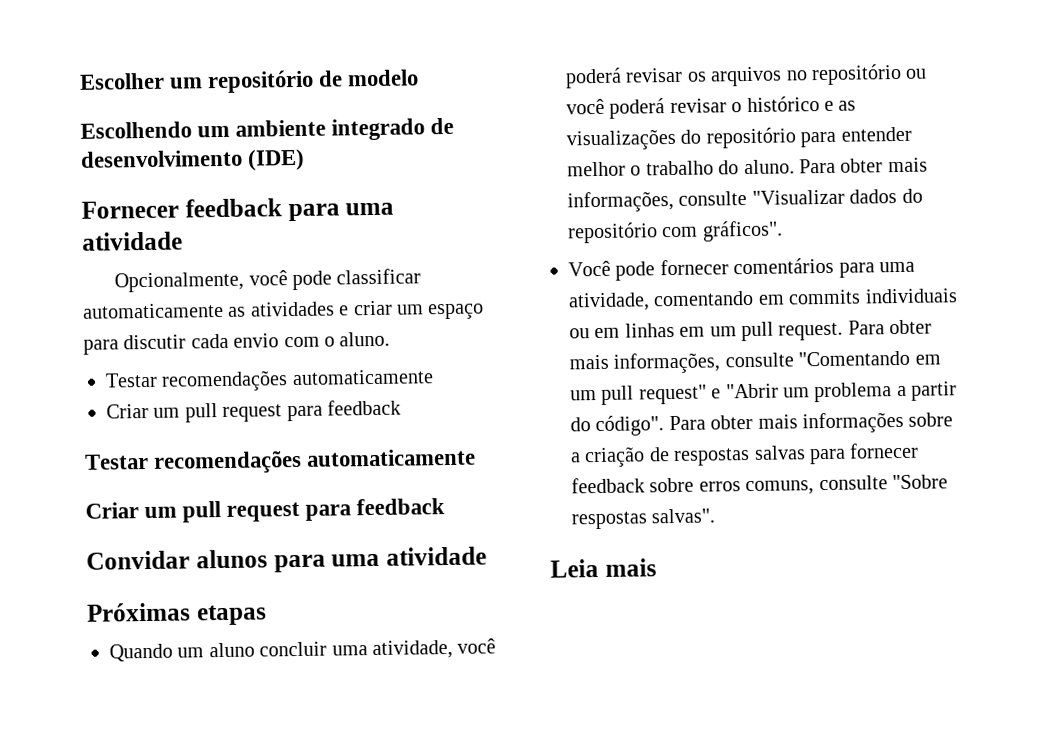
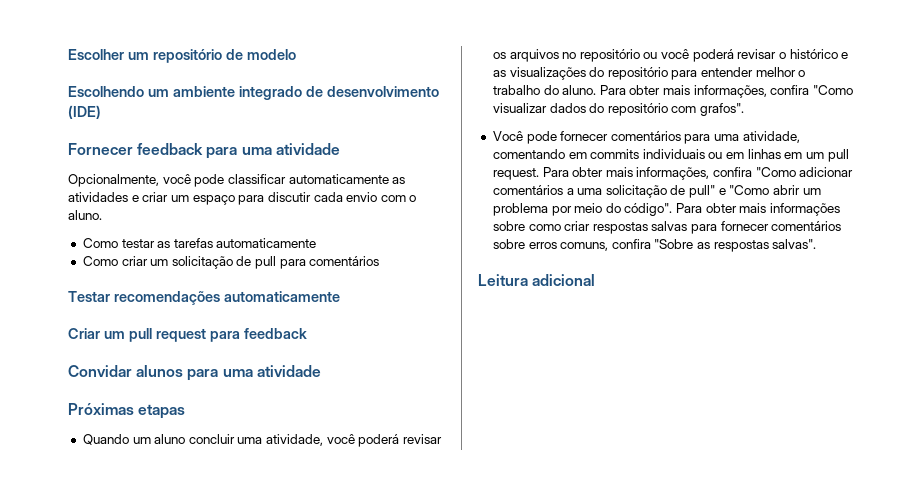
[105,369,434,392] [106,399,401,423] Testar recomendações automaticamente // Criar um pull request para feedback -> [82,238,317,248] [82,256,380,269] Como testar as tarefas automaticamente // Como criar um solicitação de pull para comentários
[678,189,845,206] consulte "Visualizar -> [770,85,854,95] [492,103,547,113] confira "Como visualizar
[701,220,783,242] gráficos". -> [700,103,745,116] grafos".
[724,350,941,368] [570,381,958,405] consulte "Comentando em um pull request" e "Abrir um problema a partir -> [713,167,854,177] [492,185,821,198] [492,203,603,216] confira "Como adicionar comentários a uma solicitação de pull" e "Como abrir um problema por meio
[571,446,670,468] a criação de -> [528,221,591,231] como criar
[571,477,645,494] feedback -> [771,221,842,231] comentários
[818,474,948,491] consulte "Sobre -> [611,239,711,249] confira "Sobre as
[550,558,657,578] Leia mais -> [478,274,596,286] Leitura adicional

